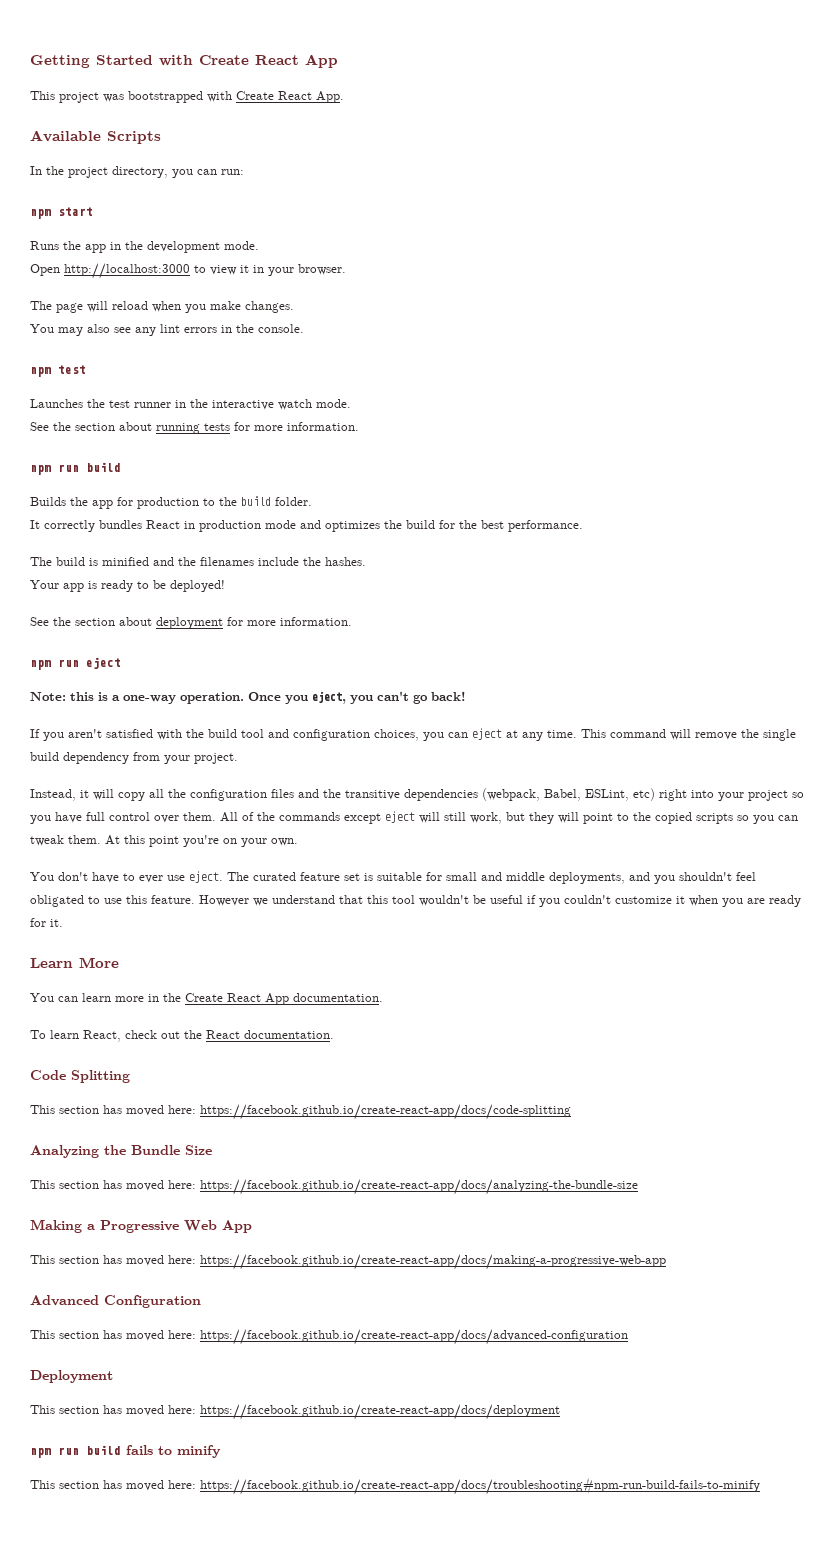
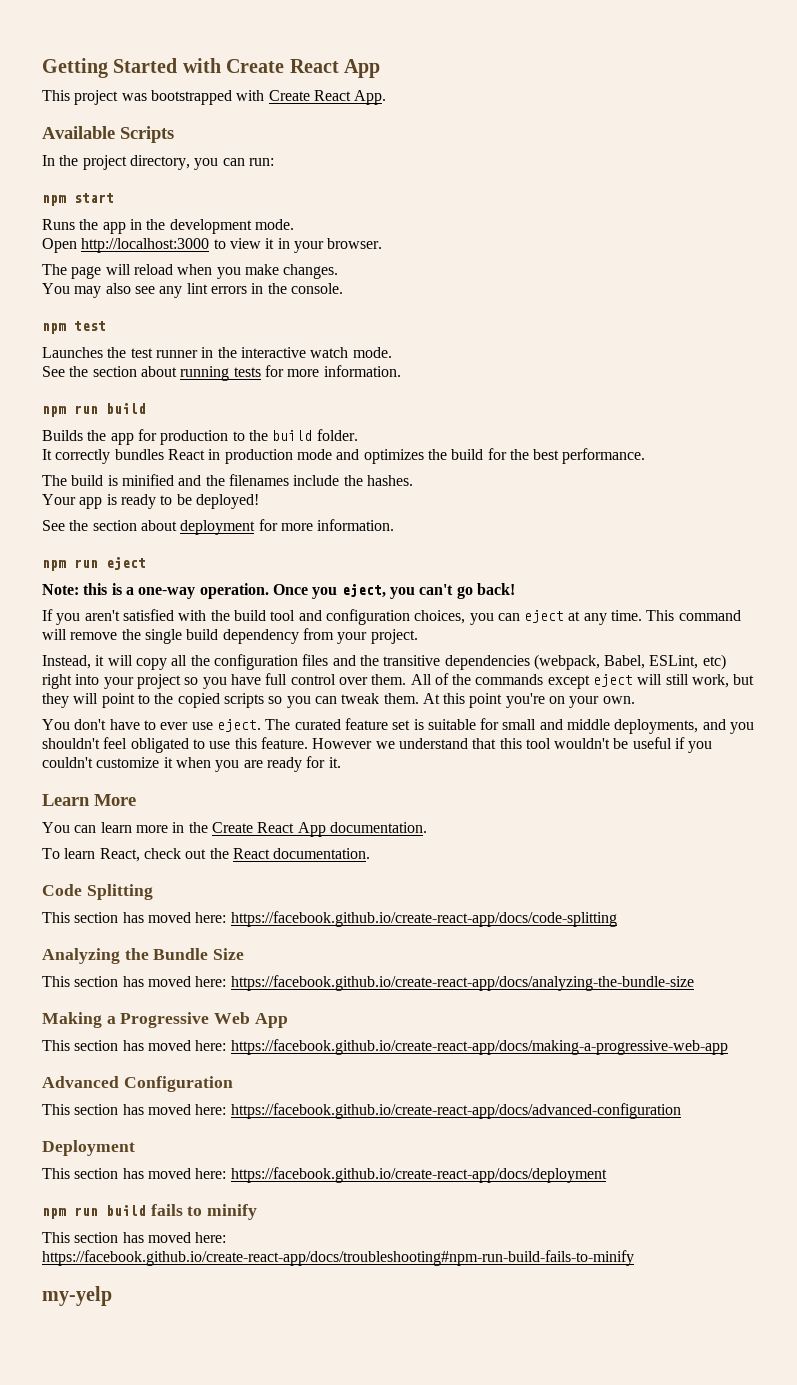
(760, 1486) none -> [42,1286,112,1306] // my-yelp

